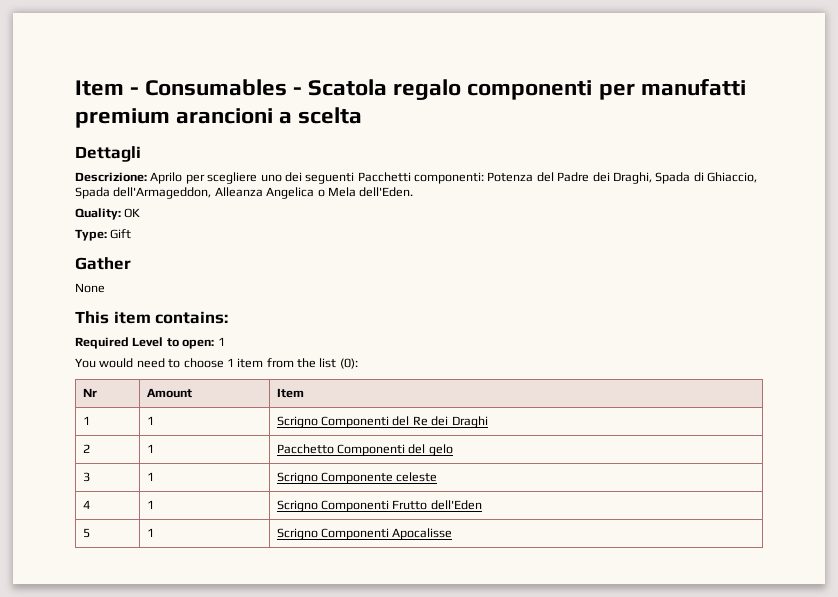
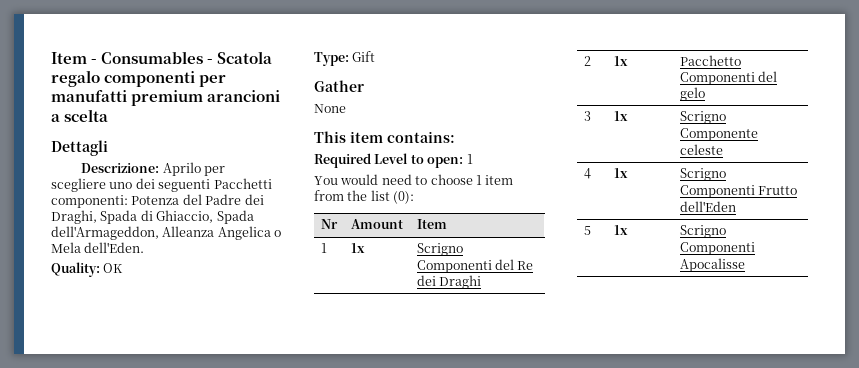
[146,416,154,425] 1 -> [350,243,365,253] 1x
[146,444,154,453] 1 -> [613,56,628,66] 1x
[146,472,154,481] 1 -> [613,111,628,121] 1x
[146,500,154,509] 1 -> [613,168,628,178] 1x
[146,528,154,537] 1 -> [613,225,628,235] 1x

